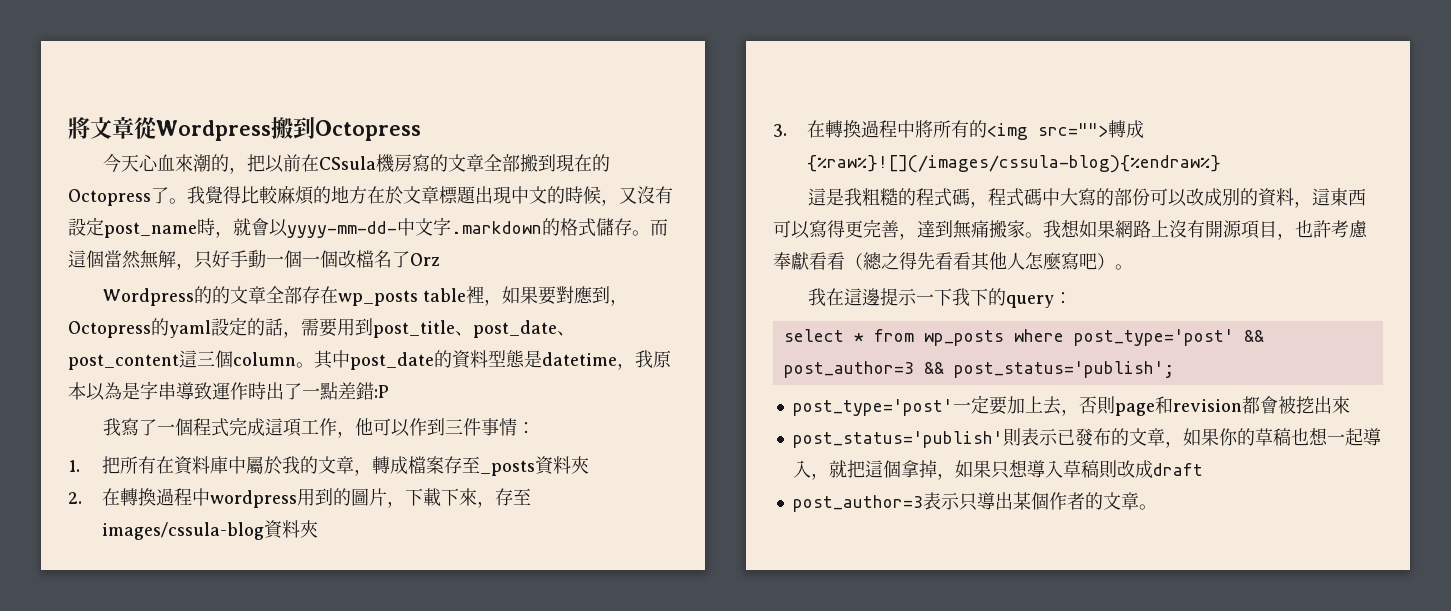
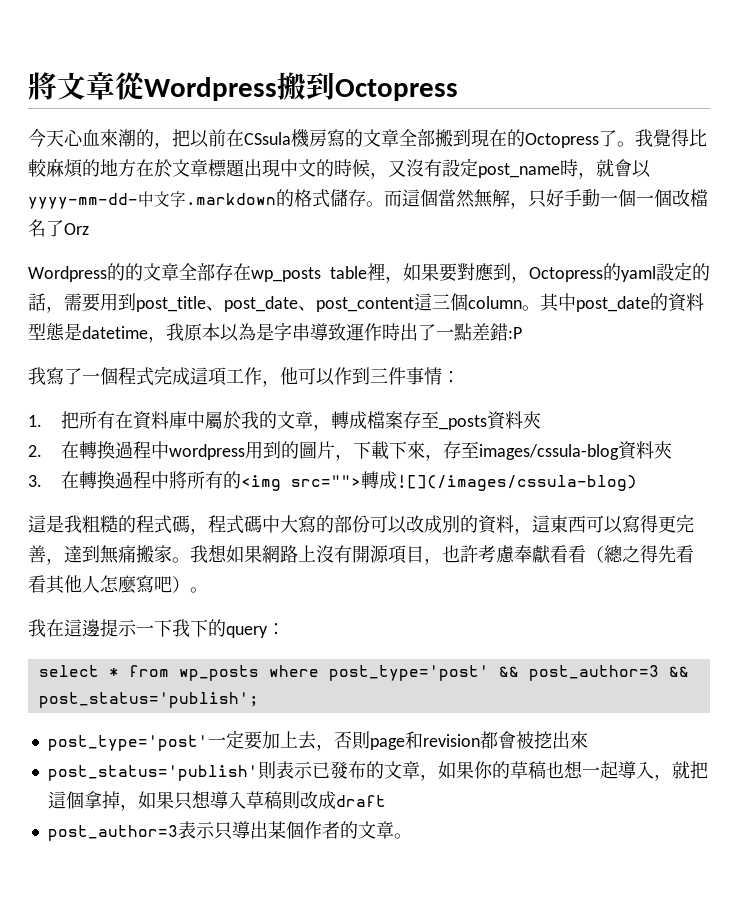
[806,155,1221,173] {%raw%}![](/images/cssula-blog){%endraw%} -> [396,475,637,491] ![](/images/cssula-blog)

